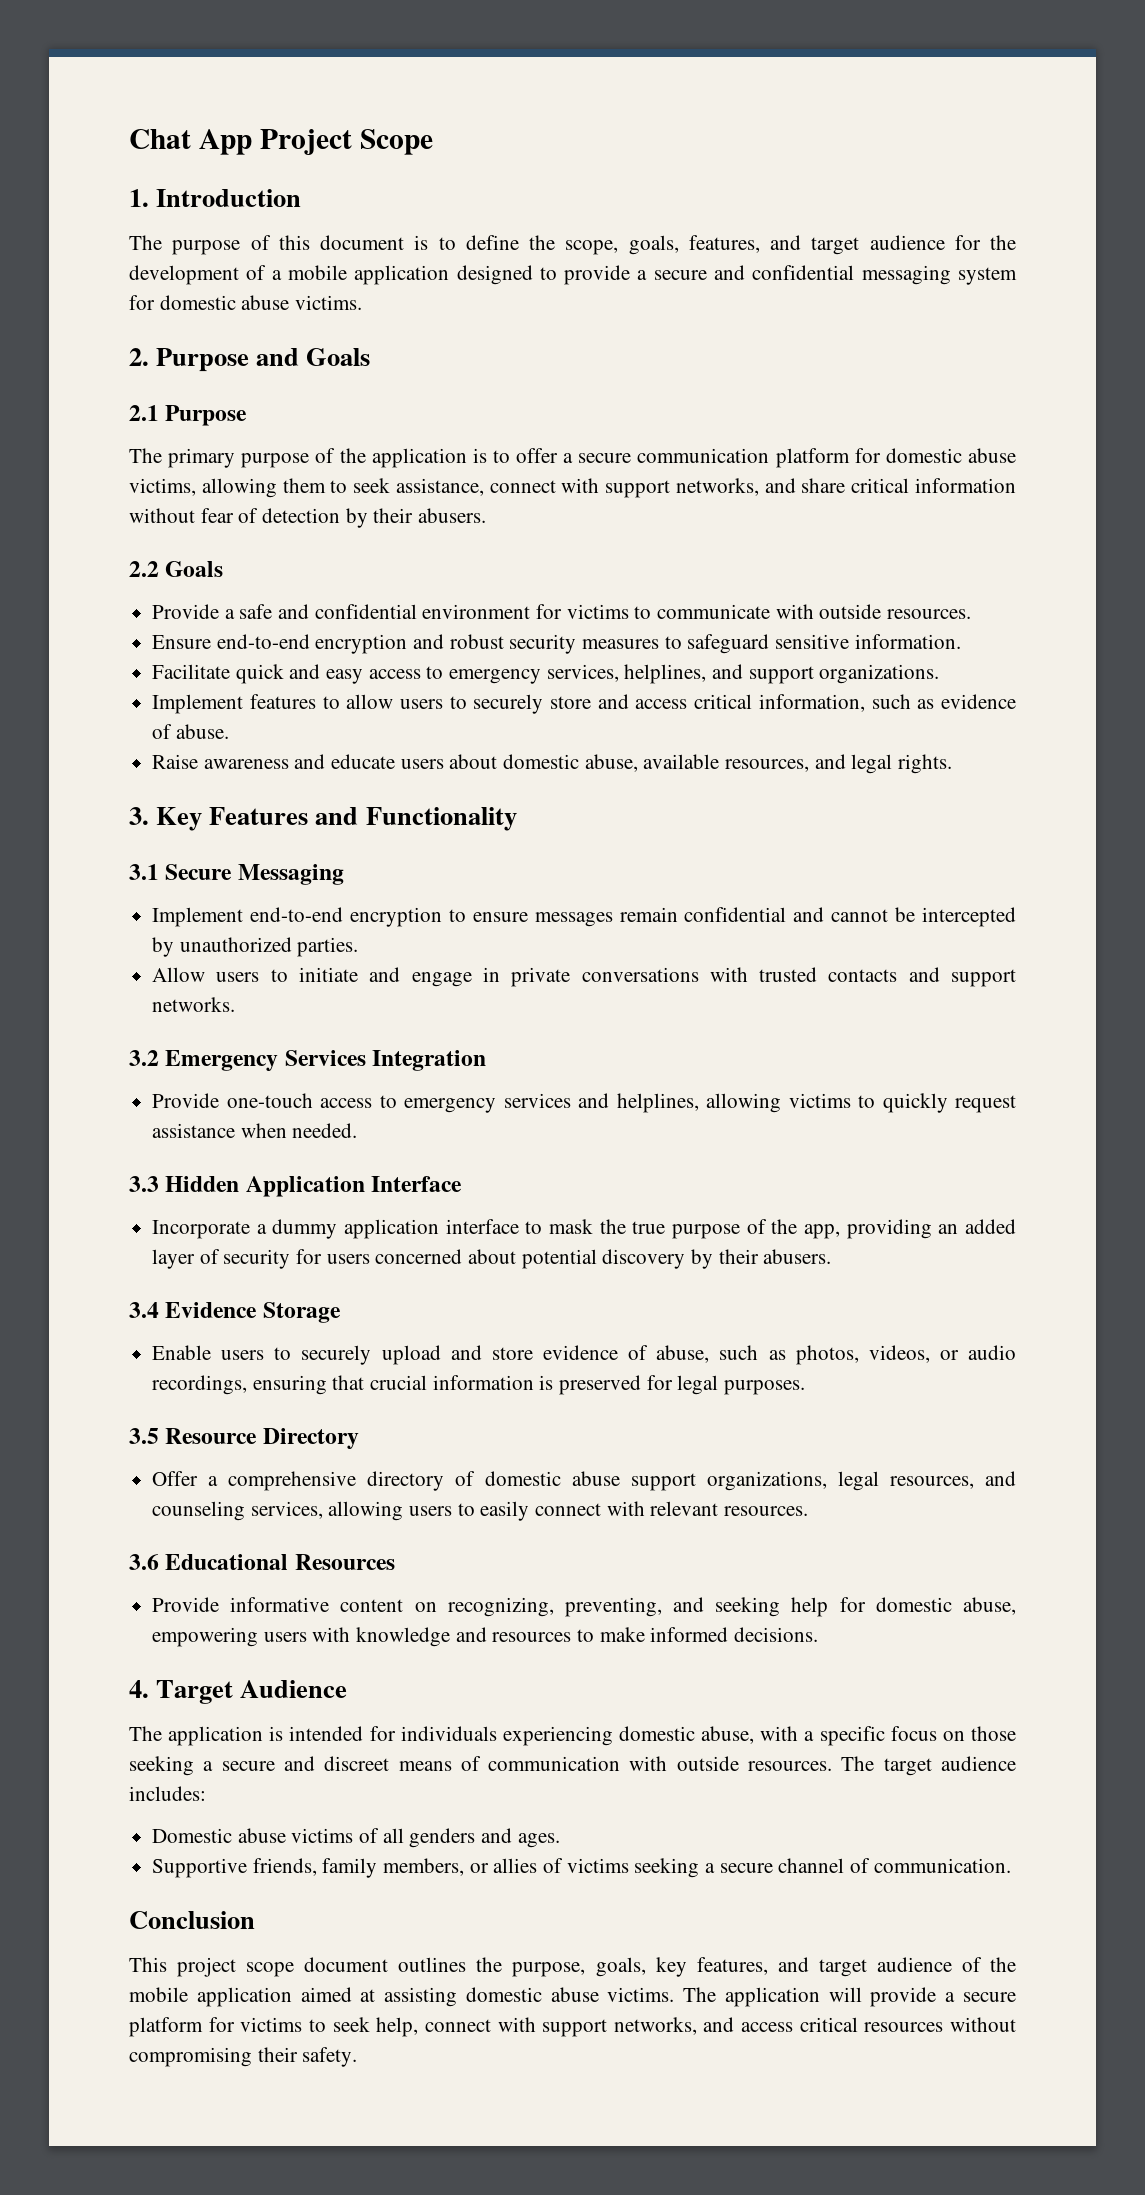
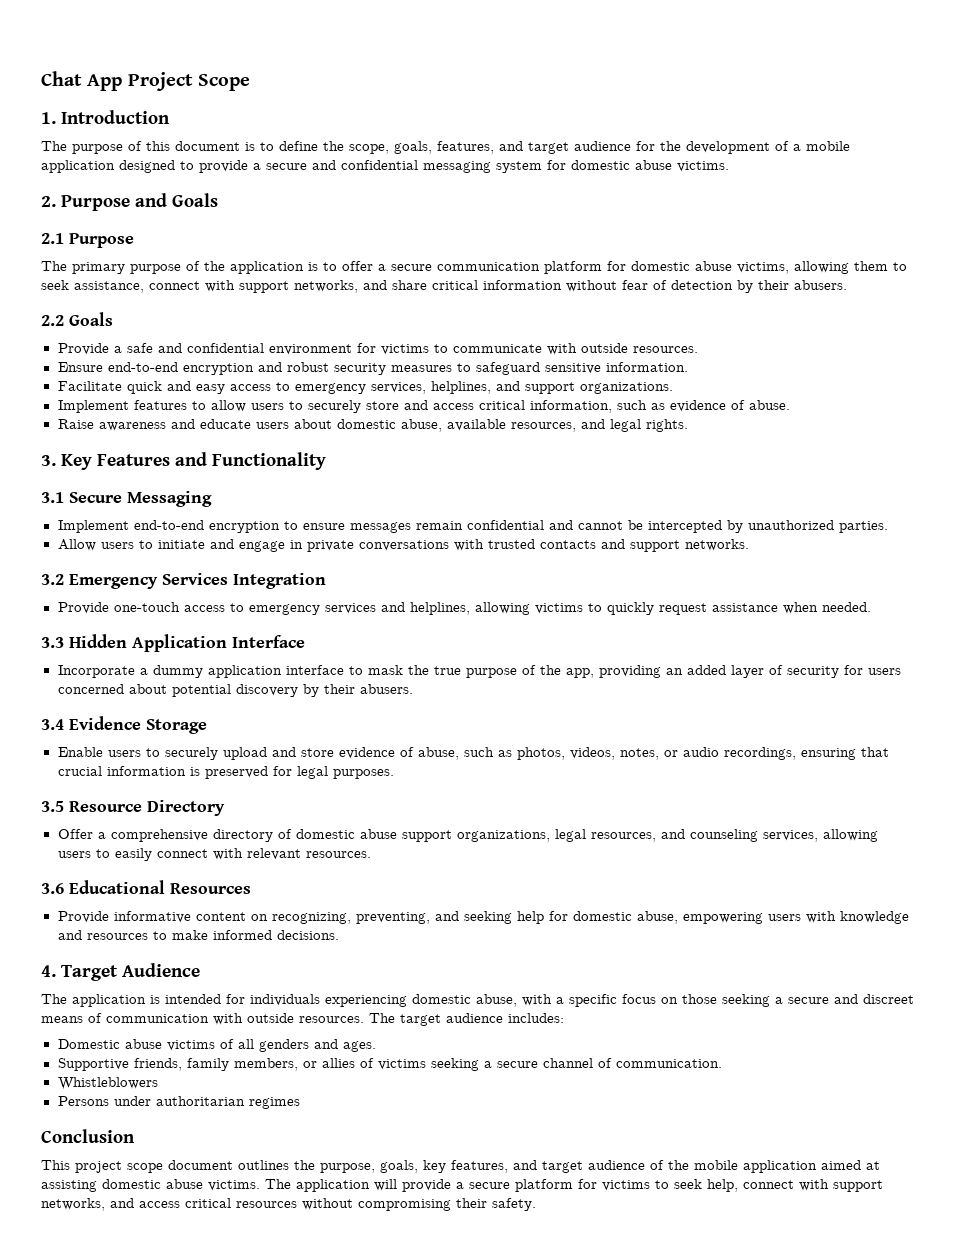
(930, 1354) none -> [619,748,659,760] notes,
(1011, 1865) none -> [57,1077,158,1090] [57,1096,300,1109] // Whistleblowers // Persons under authoritarian regimes

